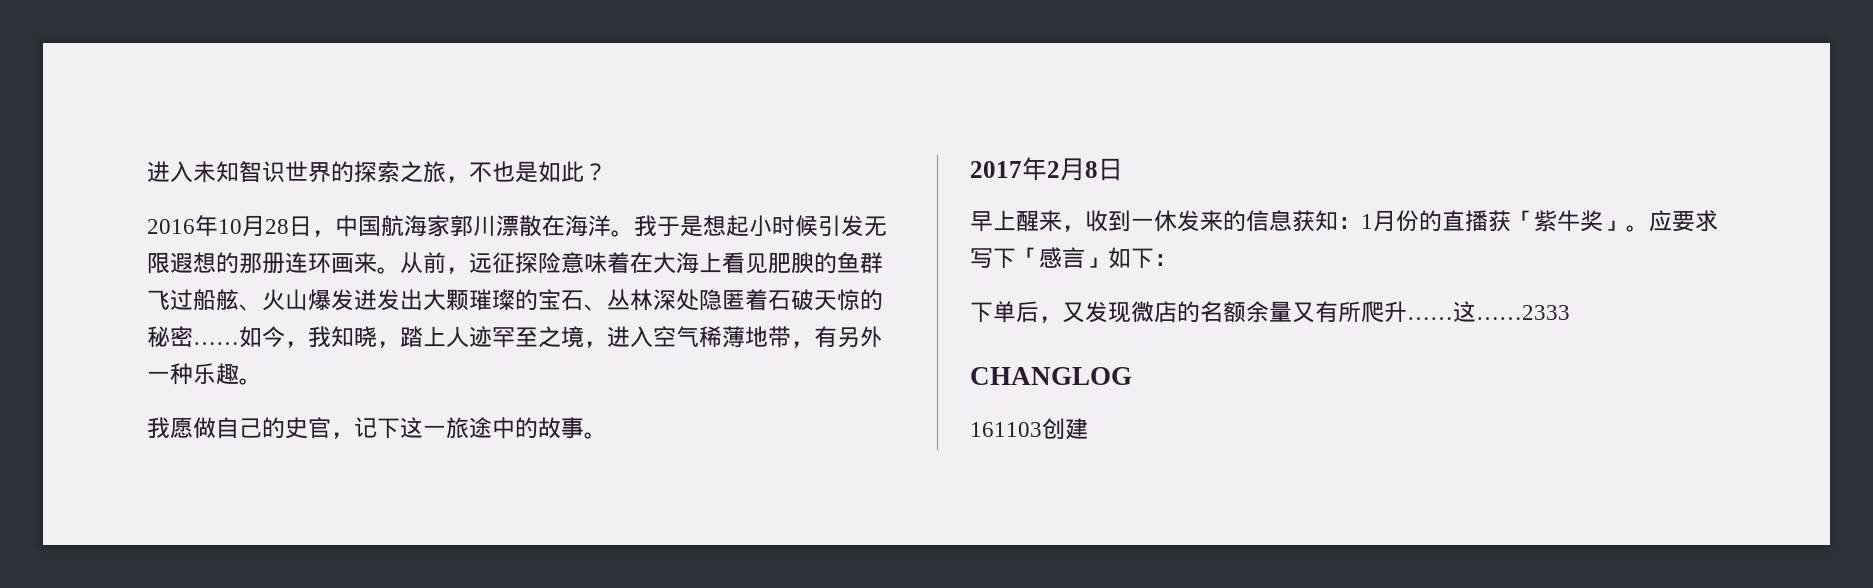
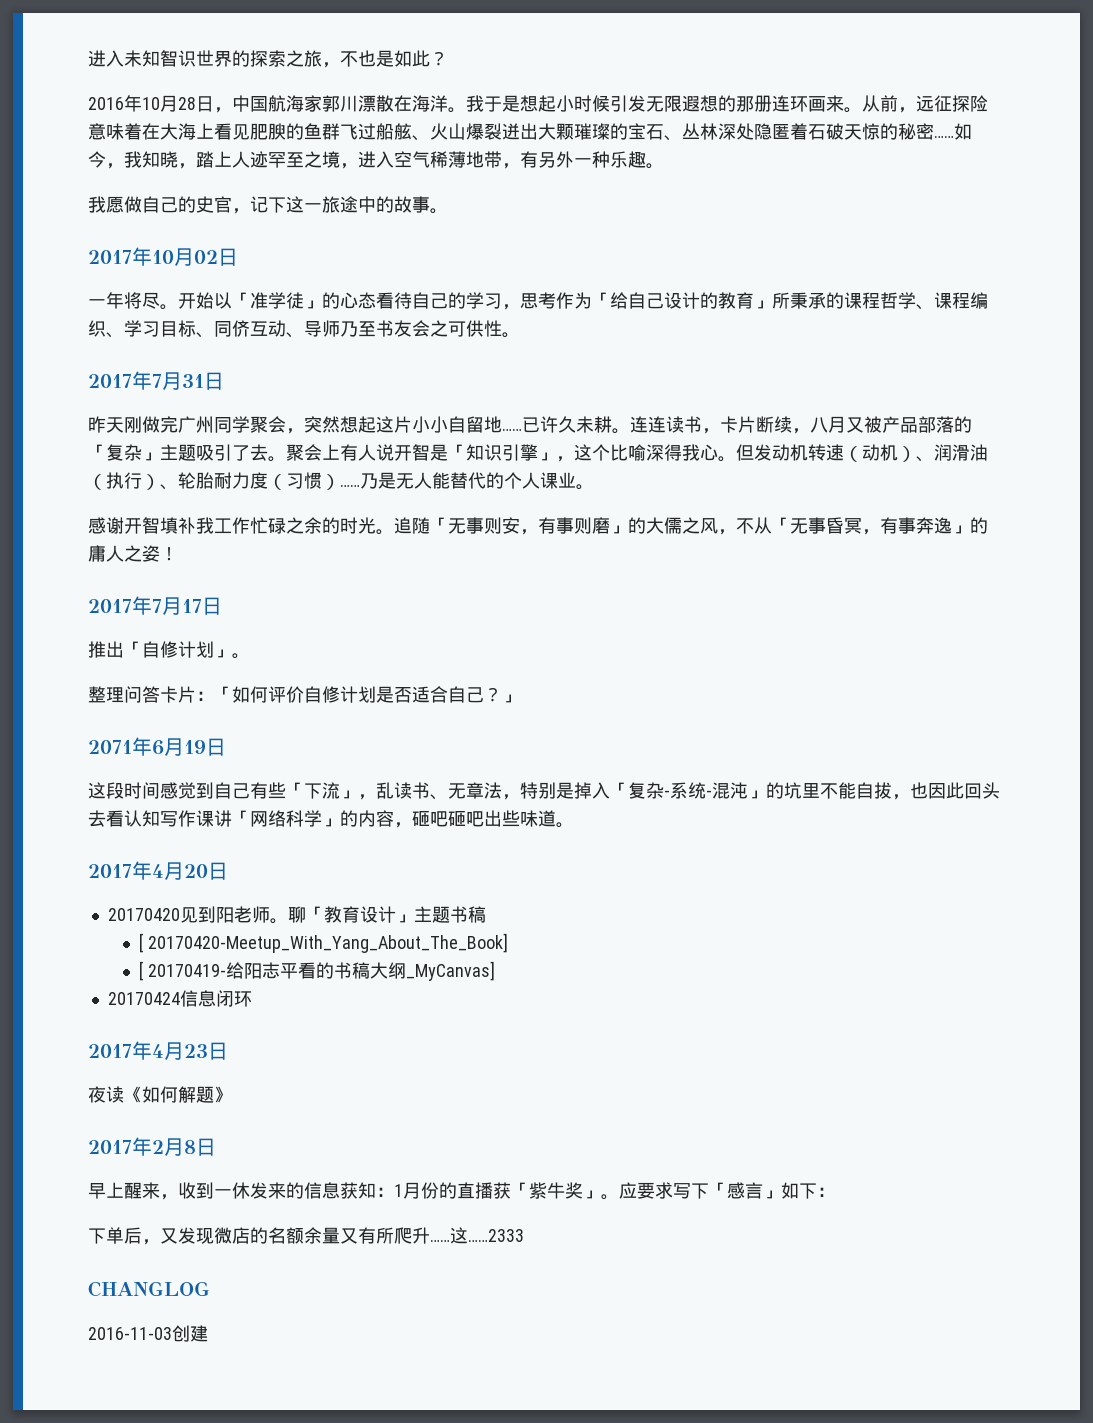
[331,289,400,311] 发迸发 -> [484,123,520,140] 裂迸
(607, 435) none -> [88,247,238,266] [88,292,988,310] [88,320,520,338] [88,371,224,390] [88,416,972,434] [88,444,988,462] [88,472,594,490] [88,517,988,535] [88,545,178,562] [88,596,222,615] [88,641,250,659] [88,686,520,703] [88,737,226,756] [88,782,1000,800] [88,810,574,828] [88,861,228,880] [107,906,486,924] [139,933,508,953] [139,961,495,981] [107,990,252,1007] [88,1041,228,1060] [88,1086,232,1103] // 2017年10月02日 // 一年将尽。开始以「准学徒」的心态看待自己的学习，思考作为「给自己设计的教育」所秉承的课程哲学、课程编织、学习目标、同侪互动、导师乃至书友会之可供性。 // 2017年7月31日 // 昨天刚做完广州同学聚会，突然想起这片小小自留地……已许久未耕。连连读书，卡片断续，八月又被产品部落的「复杂」主题吸引了去。聚会上有人说开智是「知识引擎」，这个比喻深得我心。但发动机转速（动机）、润滑油（执行）、轮胎耐力度（习惯）……乃是无人能替代的个人课业。 // 感谢开智填补我工作忙碌之余的时光。追随「无事则安，有事则磨」的大儒之风，不从「无事昏冥，有事奔逸」的庸人之姿！ // 2017年7月17日 // 推出「自修计划」。 // 整理问答卡片：「如何评价自修计划是否适合自己？」 // 2071年6月19日 // 这段时间感觉到自己有些「下流」，乱读书、无章法，特别是掉入「复杂-系统-混沌」的坑里不能自拔，也因此回头去看认知写作课讲「网络科学」的内容，砸吧砸吧出些味道。 // 2017年4月20日 // 20170420见到阳老师。聊「教育设计」主题书稿 // [ 20170420-Meetup_With_Yang_About_The_Book] // [ 20170419-给阳志平看的书稿大纲_MyCanvas] // 20170424信息闭环 // 2017年4月23日 // 夜读《如何解题》
[970,422,1042,437] 161103 -> [88,1327,172,1340] 2016-11-03

